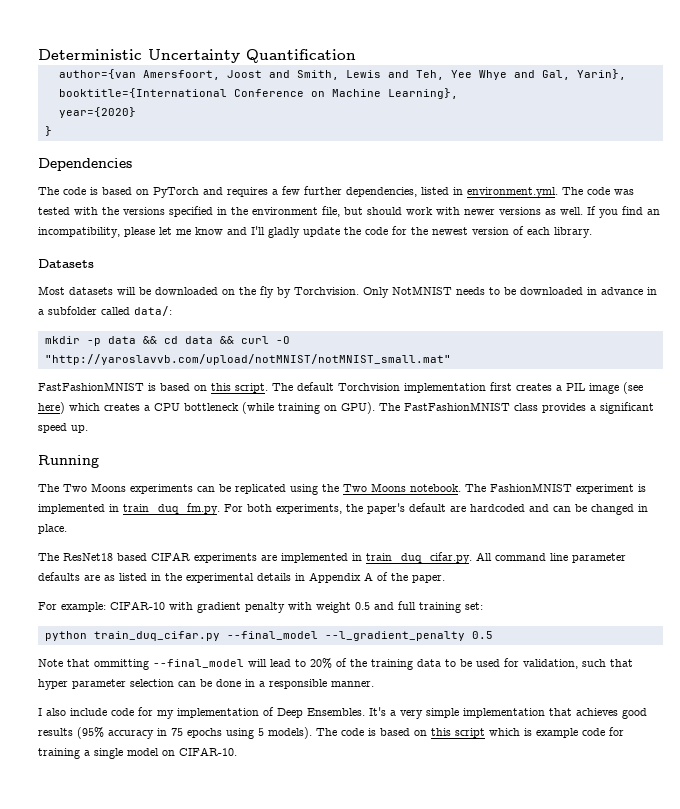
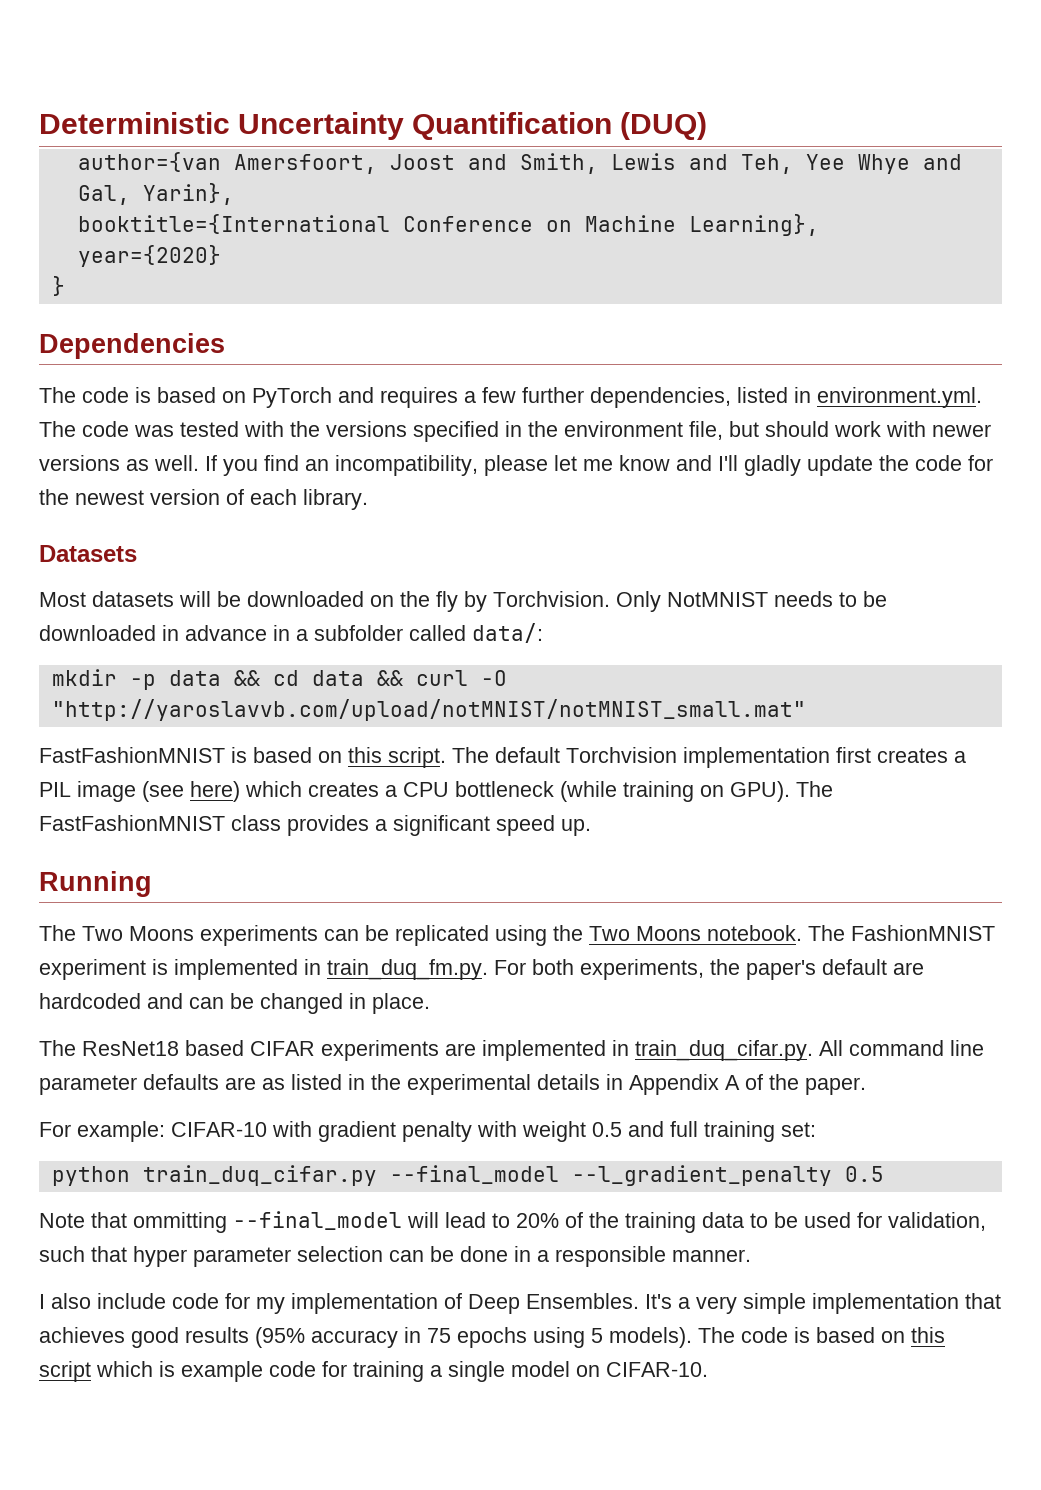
(356, 56) none -> [620,112,708,140] (DUQ)

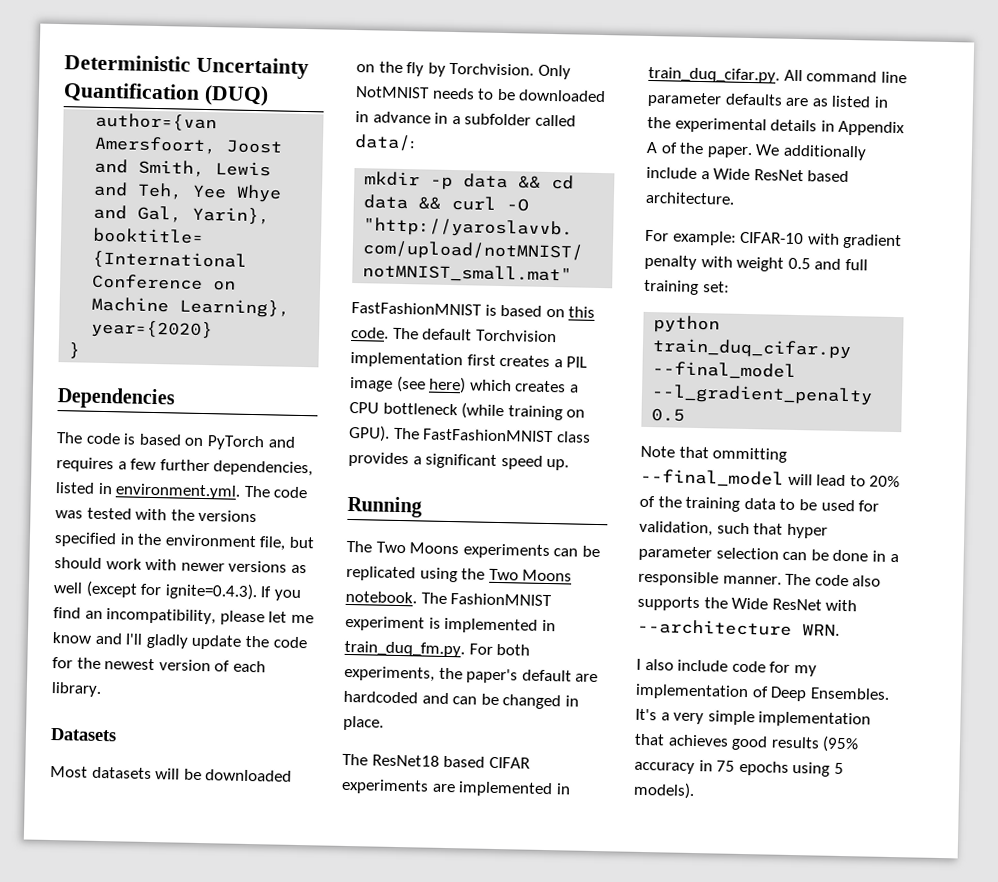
[154,455,199,471] well. -> [53,580,258,601] well (except for ignite=0.4.3).
[388,747,446,768] script. -> [351,326,389,339] code.
(866, 1086) none -> [755,144,867,161] [646,166,850,183] [645,191,735,205] We additionally include a Wide ResNet based architecture.
(751, 1255) none -> [785,573,882,587] [637,595,858,612] [637,618,840,636] The code also supports the Wide ResNet with --architecture WRN.
[698,1327,945,1343] [39,1361,708,1382] The code is based on this script which is example code for training a single model on CIFAR-10. -> (695, 790) none

